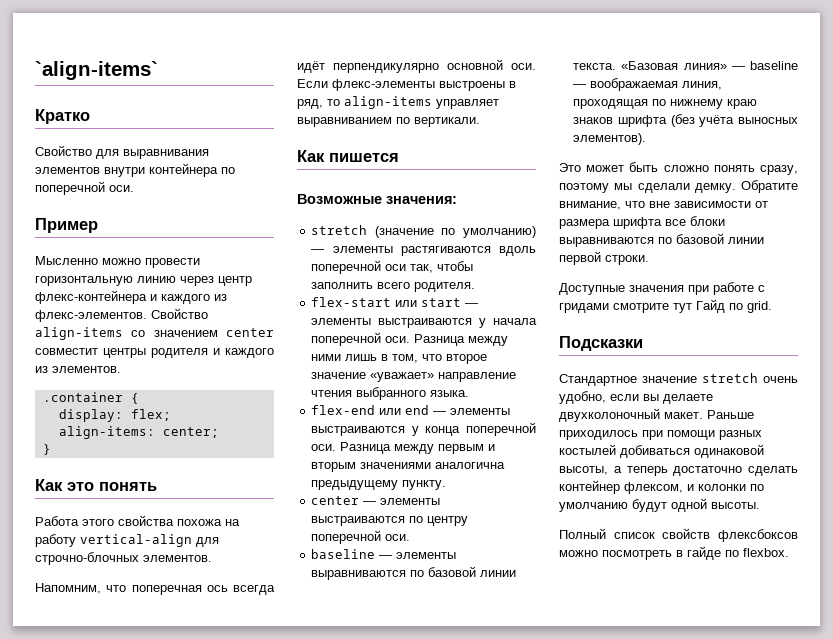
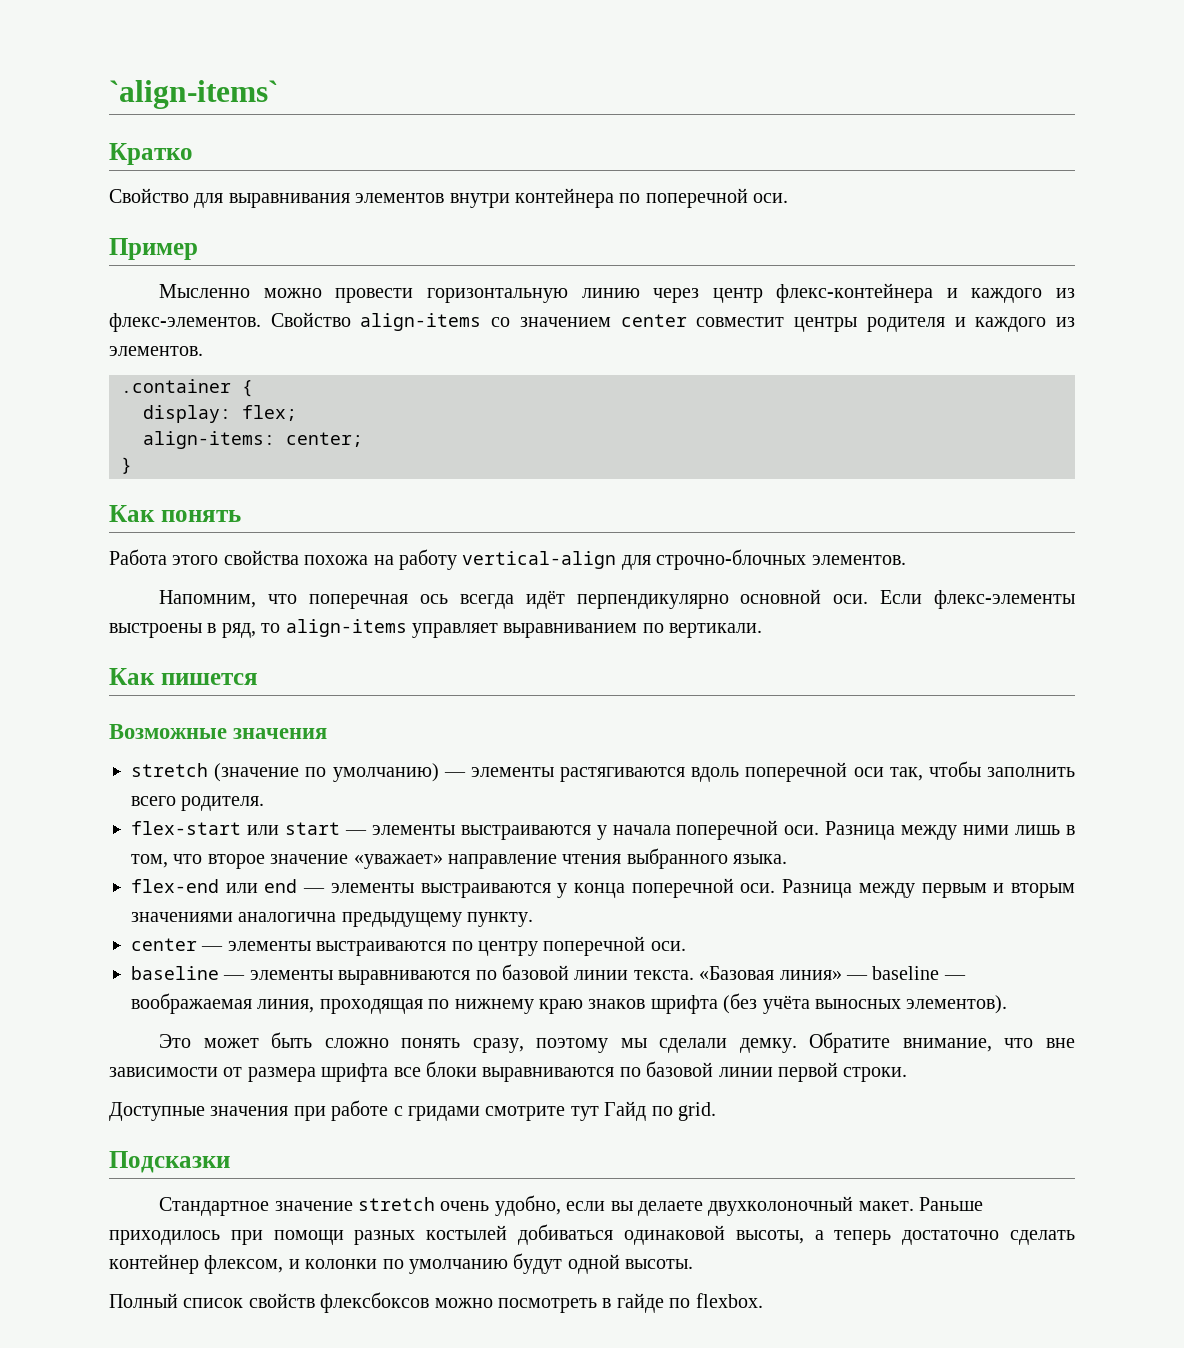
[67,482,94,491] это -> (155, 513) none
[386,196,457,204] значения: -> [233,728,328,739] значения

